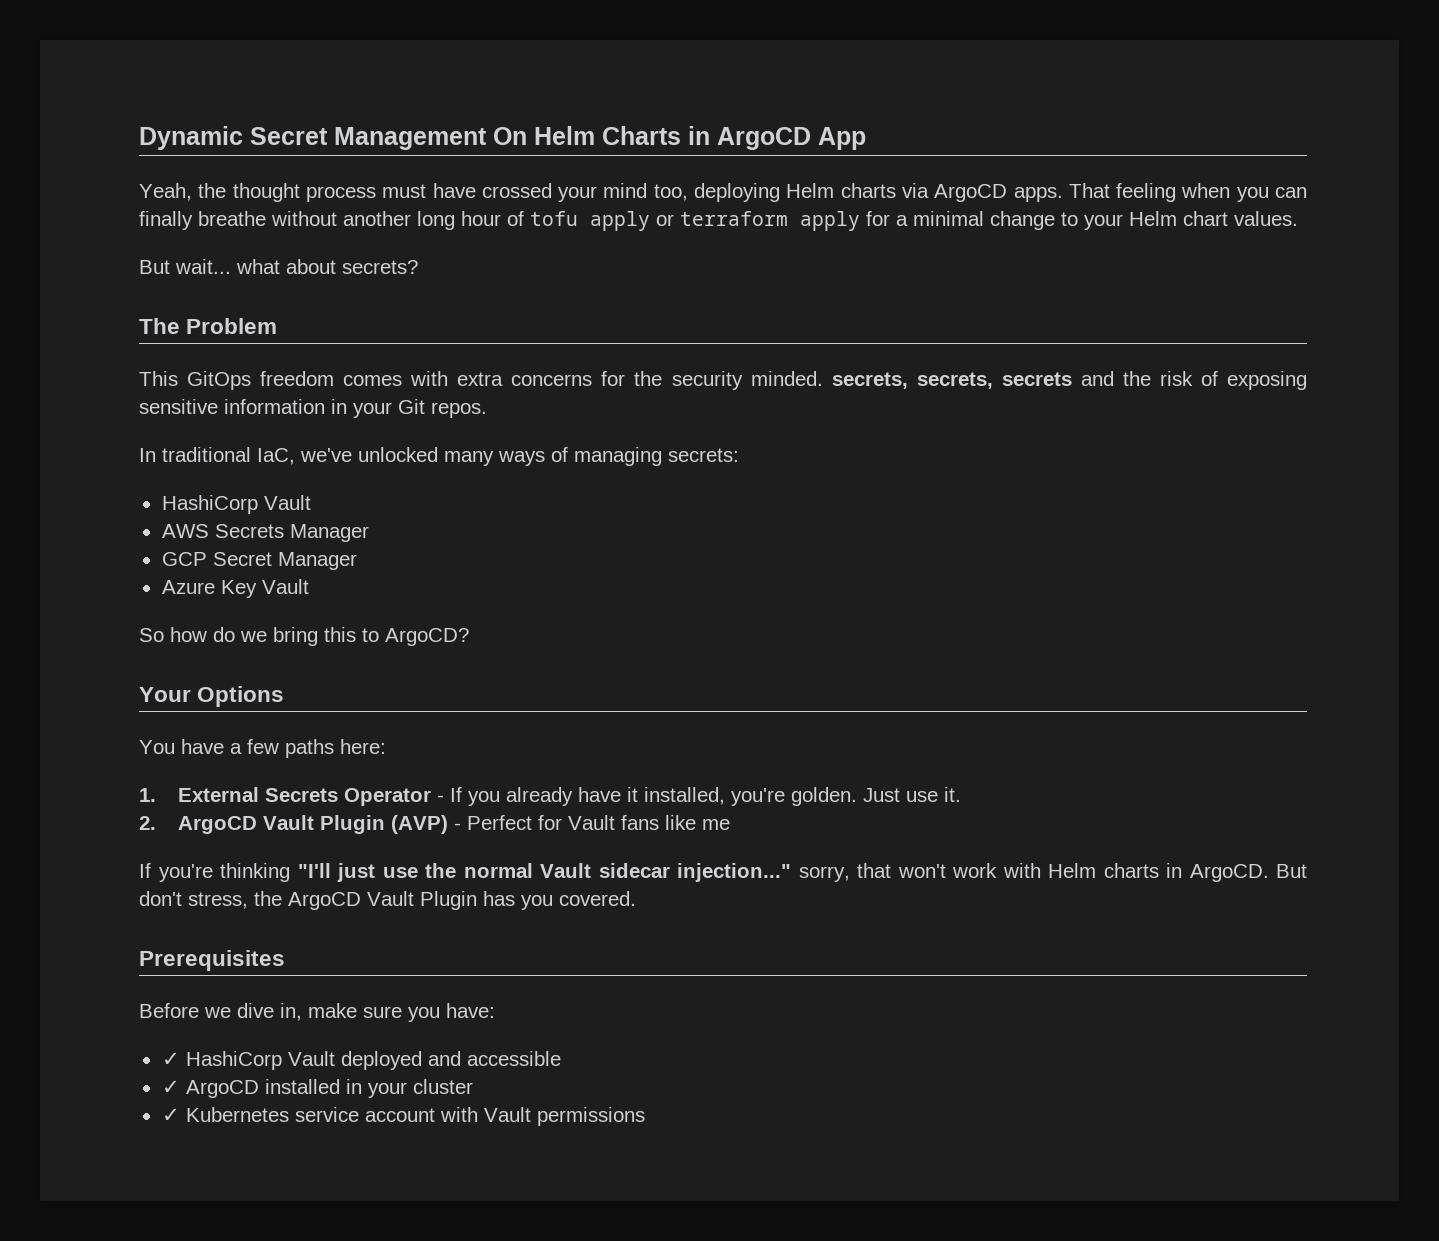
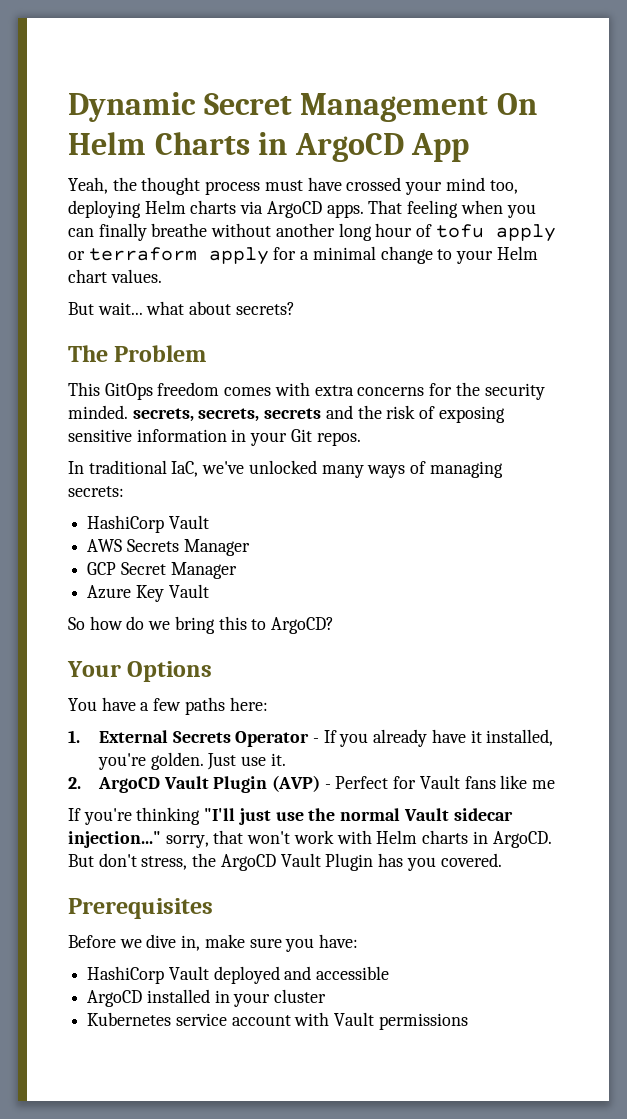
[161,1052,180,1066] ✓ -> (359, 941) none
[161,1080,180,1094] ✓ -> (390, 973) none
[161,1108,180,1122] ✓ -> (327, 996) none

